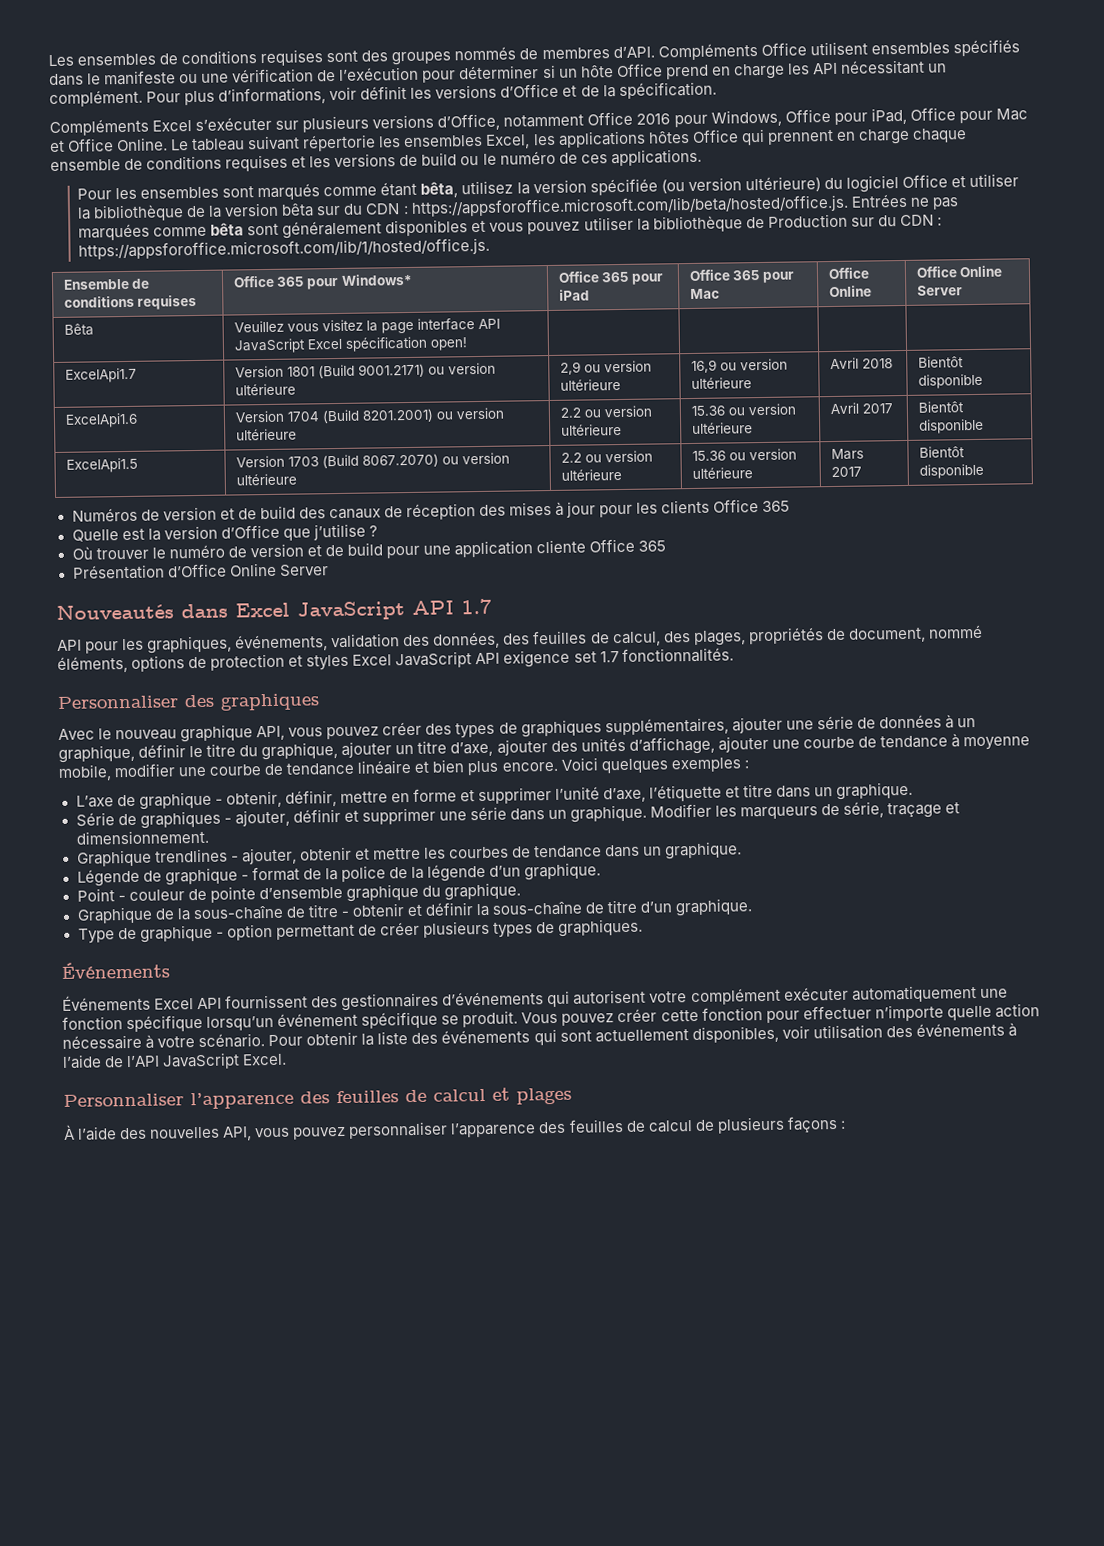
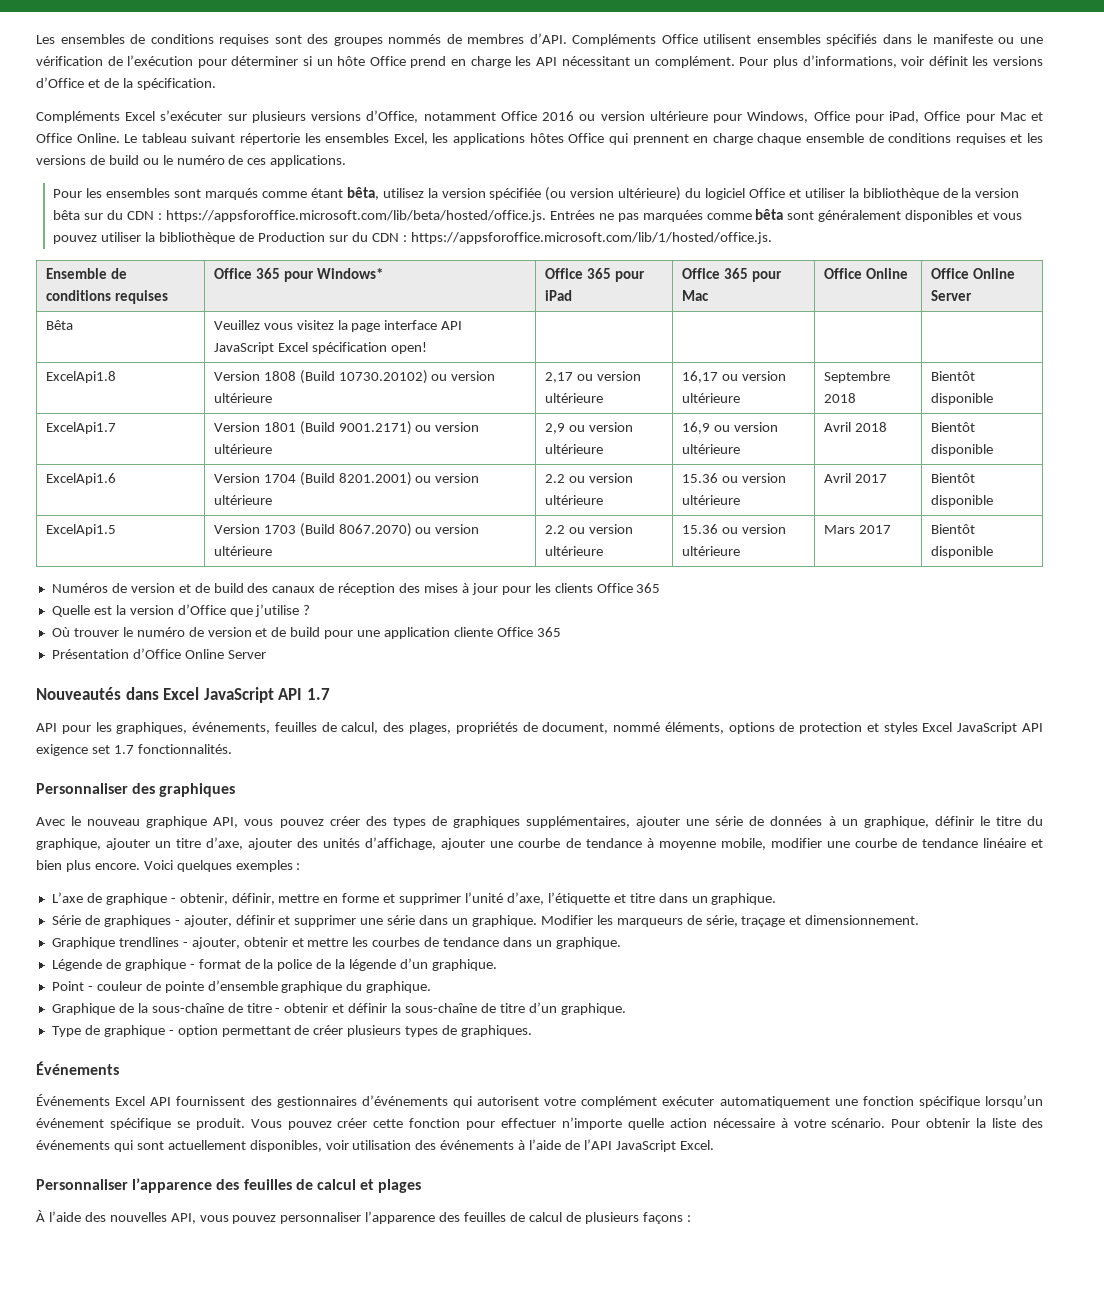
(671, 119) none -> [579,111,708,121] ou version ultérieure
(468, 344) none -> [45,371,116,383] [213,370,496,384] [213,393,272,403] [544,371,641,383] [544,393,603,403] [681,371,786,383] [681,393,740,403] [823,371,890,383] [823,393,856,403] [930,371,975,381] [930,393,993,405] // ExcelApi1.8 | Version 1808 (Build 10730.20102) ou version ultérieure | 2,17 ou version ultérieure | 16,17 ou version ultérieure | Septembre 2018 | Bientôt disponible
[331,631,531,649] validation des données, des -> (271, 728) none

